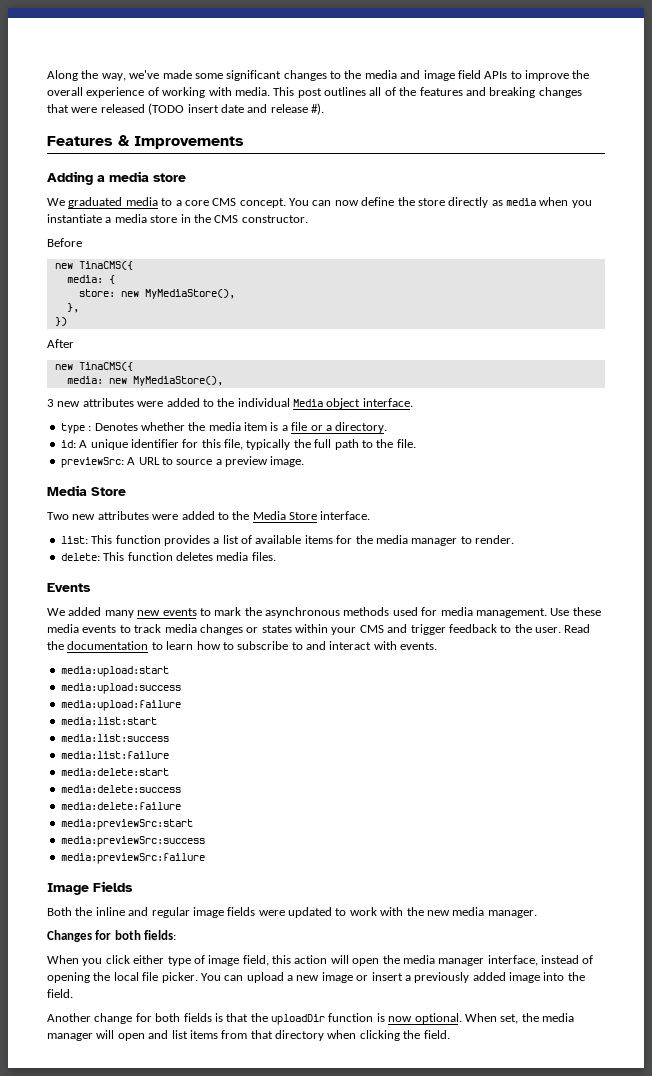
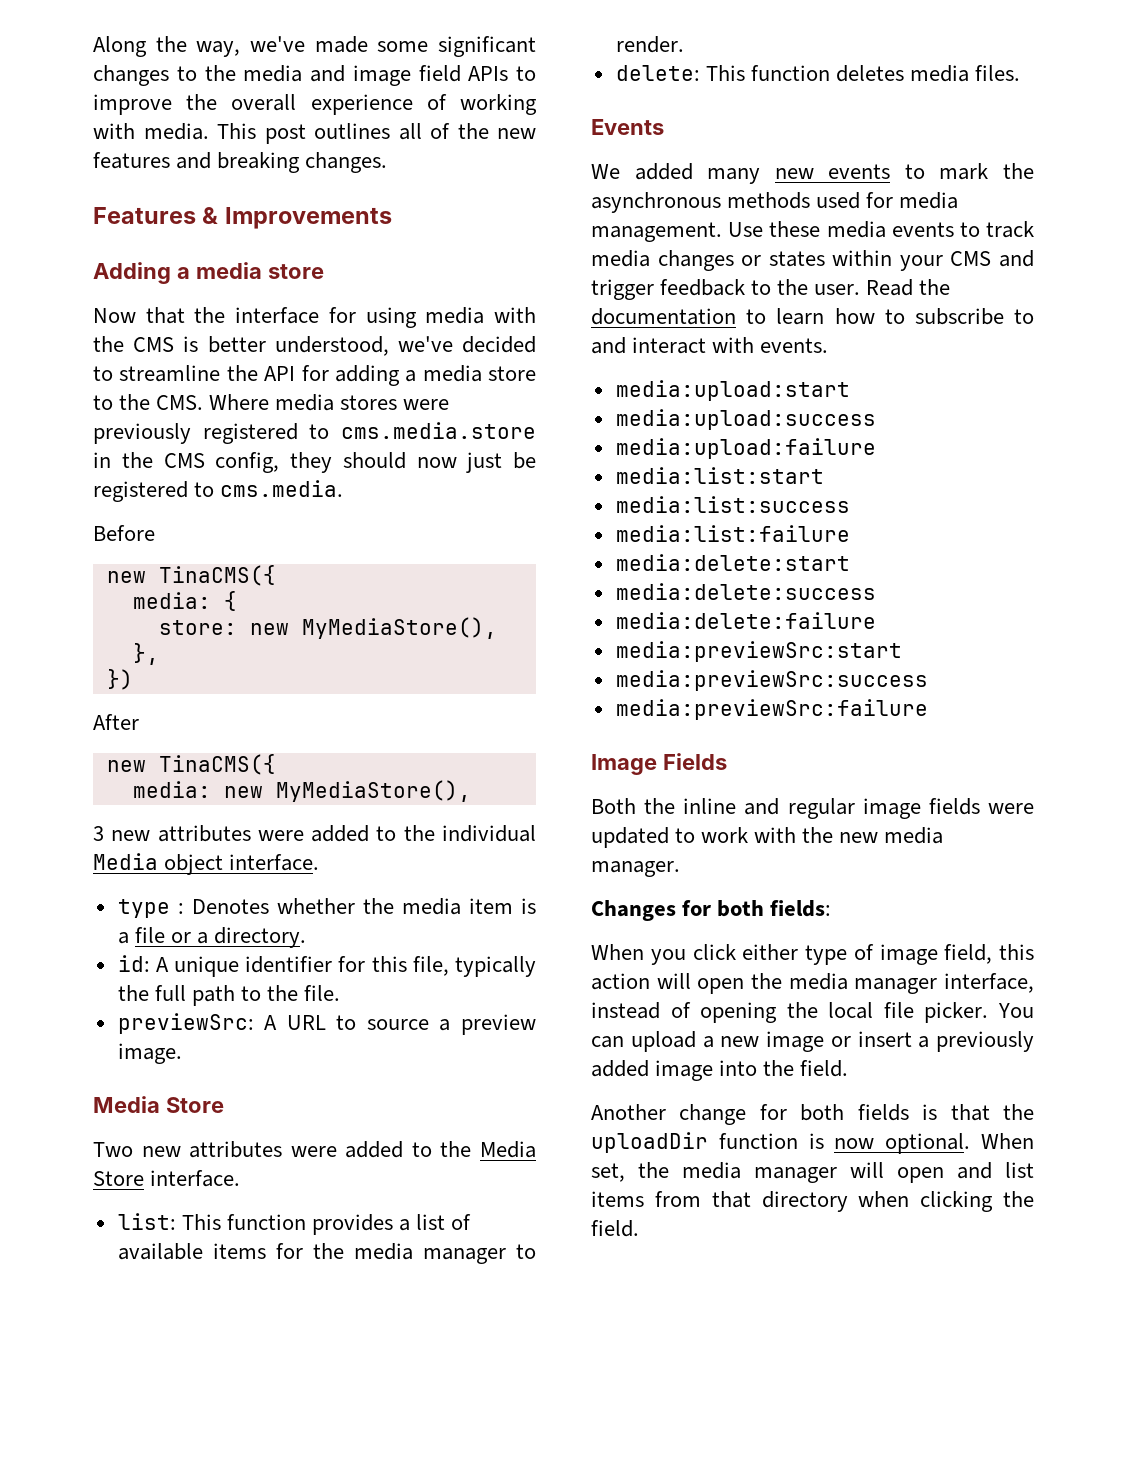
(417, 91) none -> [497,128,536,139] new
[538,87,582,98] [47,103,324,115] changes that were released (TODO insert date and release #). -> [305,152,388,173] changes.
[47,197,592,208] [47,214,308,223] We graduated media to a core CMS concept. You can now define the store directly as media when you instantiate a media store in the CMS constructor. -> [93,307,536,328] [93,336,536,356] [93,365,536,386] [93,394,450,411] [93,422,536,444] [93,452,536,473] [93,480,344,502] Now that the interface for using media with the CMS is better understood, we've decided to streamline the API for adding a media store to the CMS. Where media stores were previously registered to cms.media.store in the CMS config, they should now just be registered to cms.media.

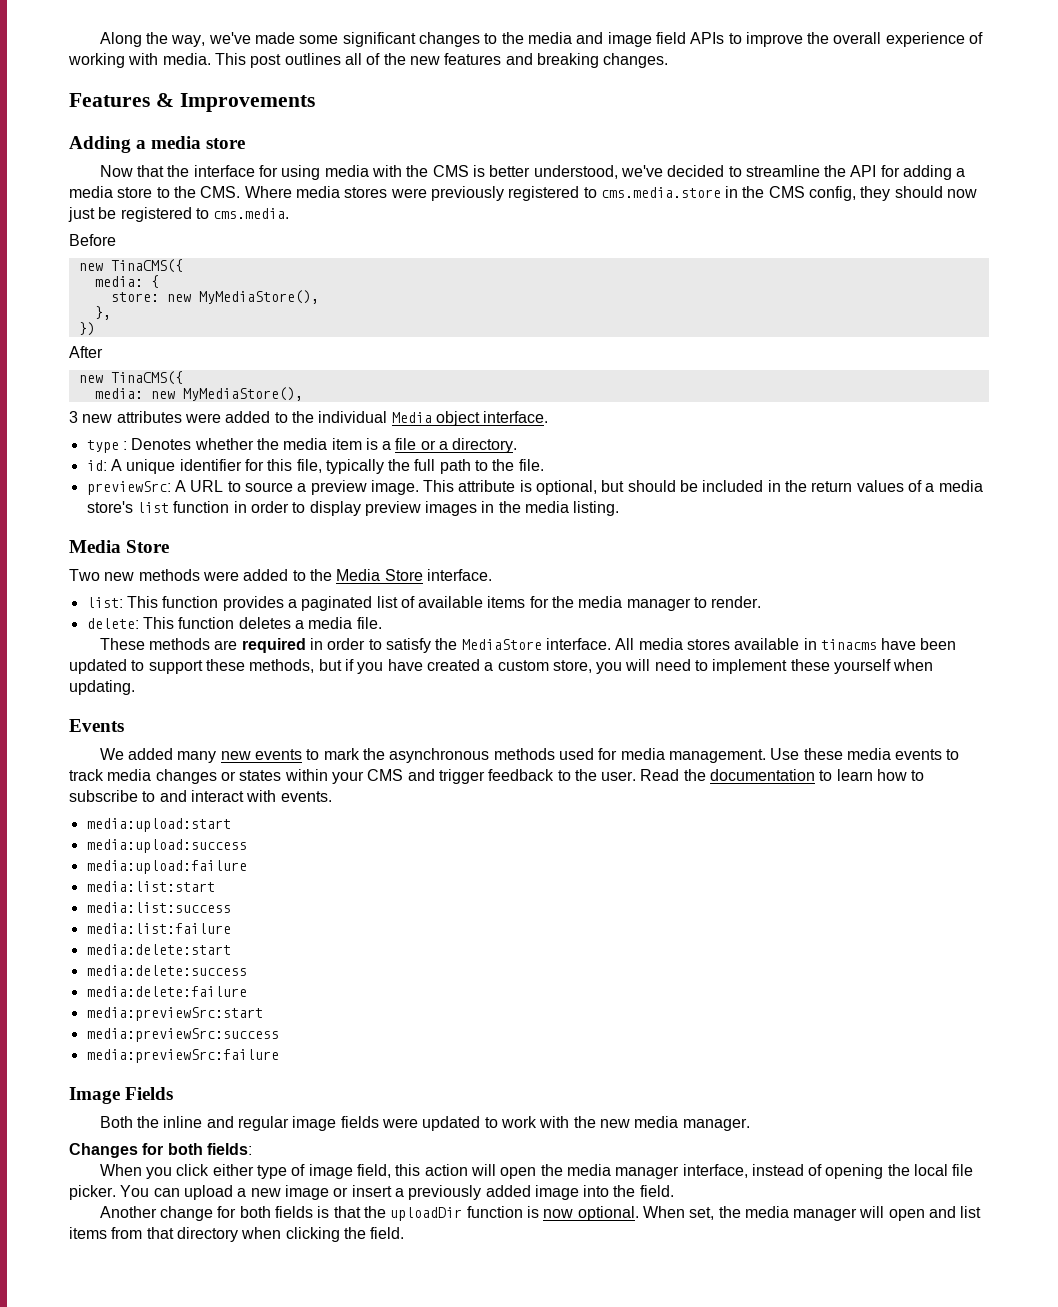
(182, 1053) none -> [423,480,983,495] [86,501,620,516] This attribute is optional, but should be included in the return values of a media store's list function in order to display preview images in the media listing.
[189,1141,283,1158] attributes -> [138,569,200,581] methods
(411, 1225) none -> [301,596,373,611] paginated
[910,65,1021,82] media files. -> [294,617,382,629] [99,638,957,653] [69,659,934,674] [69,680,135,695] a media file. // These methods are required in order to satisfy the MediaStore interface. All media stores available in tinacms have been updated to support these methods, but if you have created a custom store, you will need to implement these yourself when updating.

